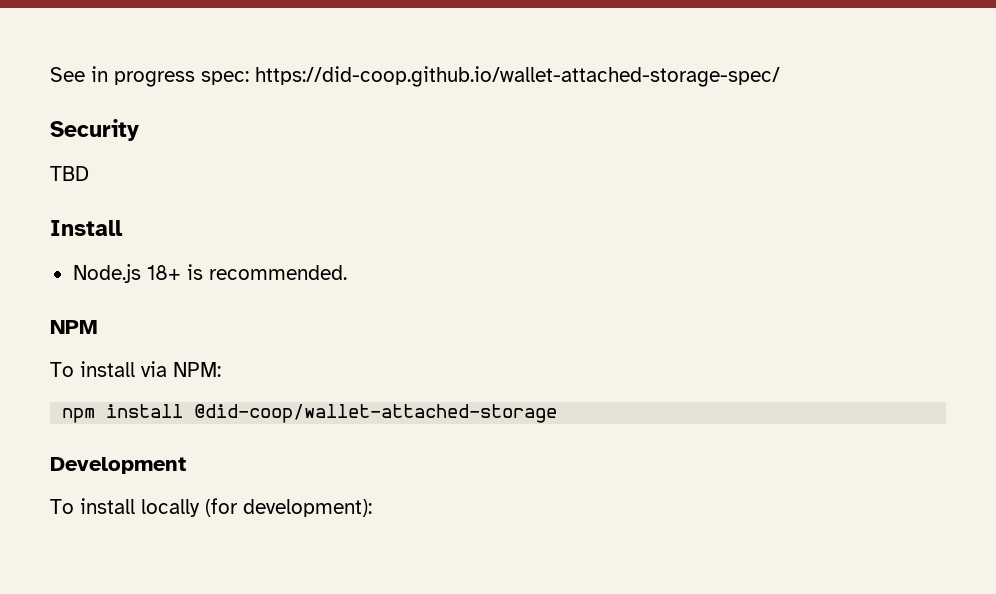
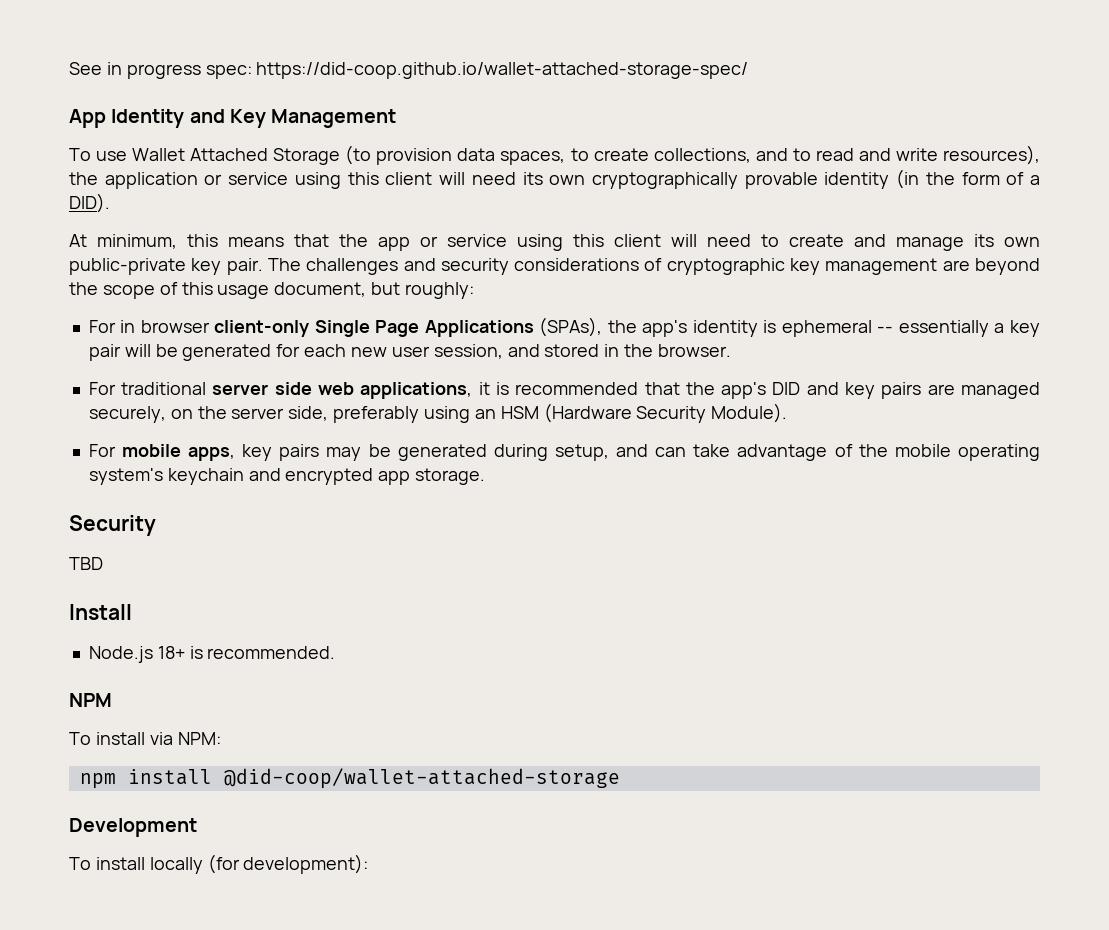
(780, 76) none -> [69,109,397,128] [69,145,1040,165] [69,169,1040,189] [69,193,110,213] [69,234,1040,251] [69,258,1040,275] [69,282,475,299] [88,317,1041,337] [88,344,731,361] [88,382,1040,399] [88,403,788,423] [88,444,1040,461] [88,468,486,485] // App Identity and Key Management // To use Wallet Attached Storage (to provision data spaces, to create collections, and to read and write resources), the application or service using this client will need its own cryptographically provable identity (in the form of a DID). // At minimum, this means that the app or service using this client will need to create and manage its own public-private key pair. The challenges and security considerations of cryptographic key management are beyond the scope of this usage document, but roughly: // For in browser client-only Single Page Applications (SPAs), the app's identity is ephemeral -- essentially a key pair will be generated for each new user session, and stored in the browser. // For traditional server side web applications, it is recommended that the app's DID and key pairs are managed securely, on the server side, preferably using an HSM (Hardware Security Module). // For mobile apps, key pairs may be generated during setup, and can take advantage of the mobile operating system's keychain and encrypted app storage.

